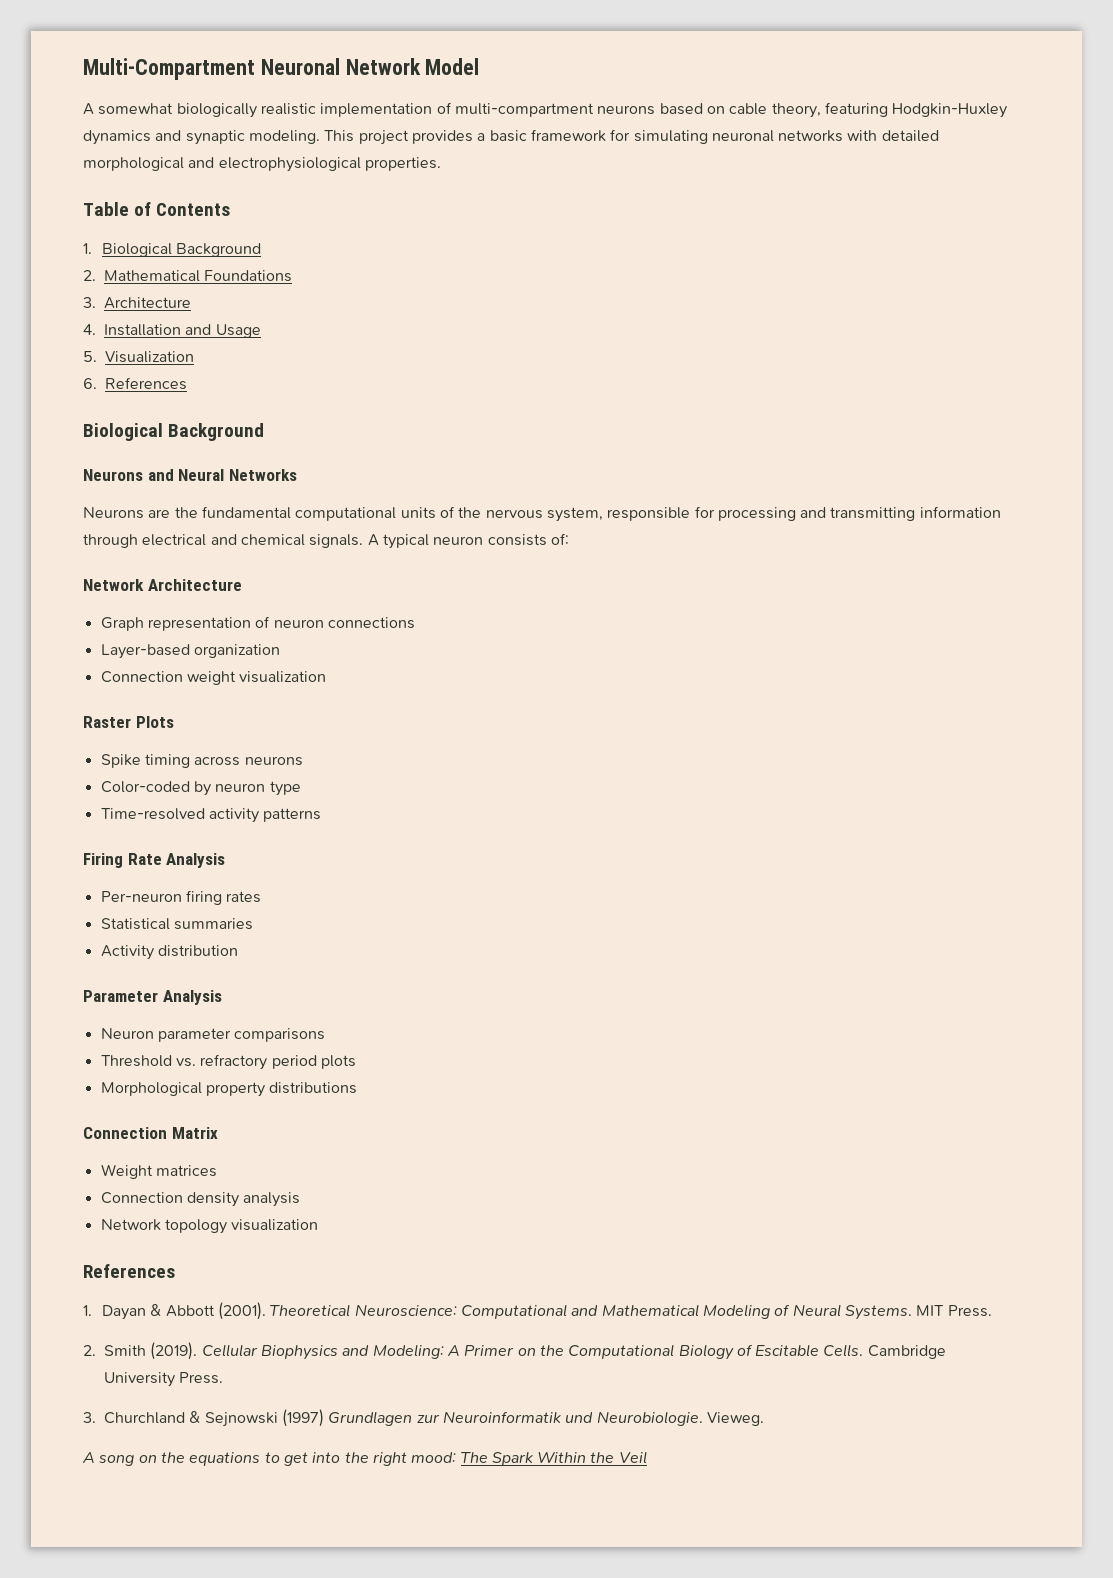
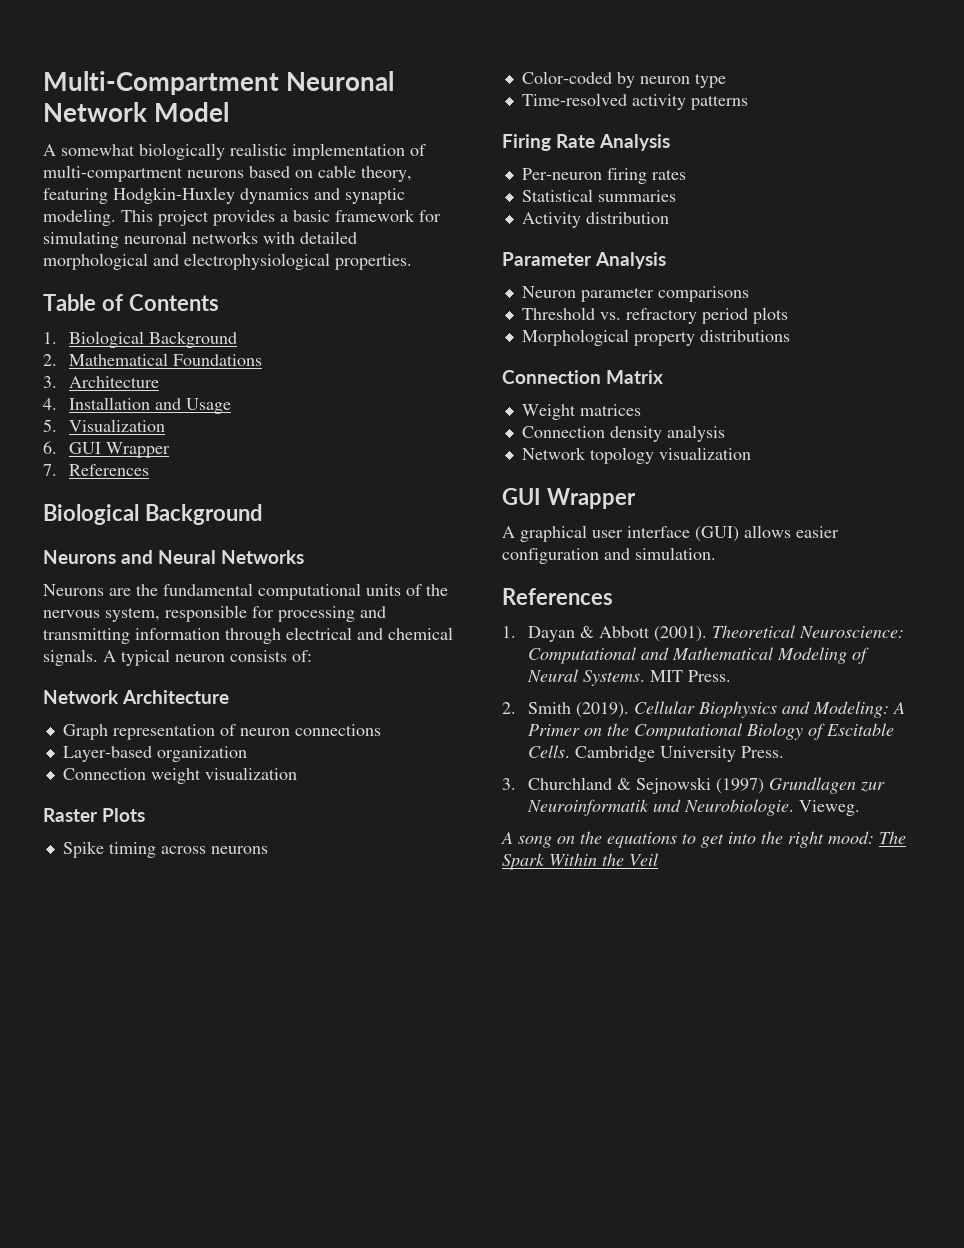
(97, 383) none -> [69,442,171,458] [43,464,57,476] GUI Wrapper // 7.
(319, 1225) none -> [502,488,636,509] [502,525,839,542] [502,547,716,564] // GUI Wrapper // A graphical user interface (GUI) allows easier configuration and simulation.

